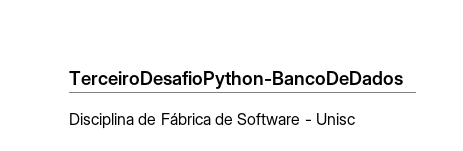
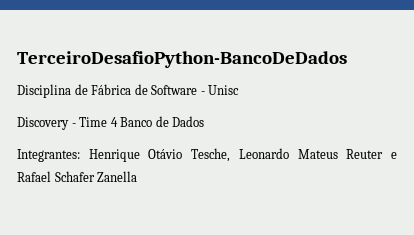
(355, 119) none -> [17,116,205,130] [17,148,398,162] [17,171,138,182] // Discovery - Time 4 Banco de Dados // Integrantes: Henrique Otávio Tesche, Leonardo Mateus Reuter e Rafael Schafer Zanella

